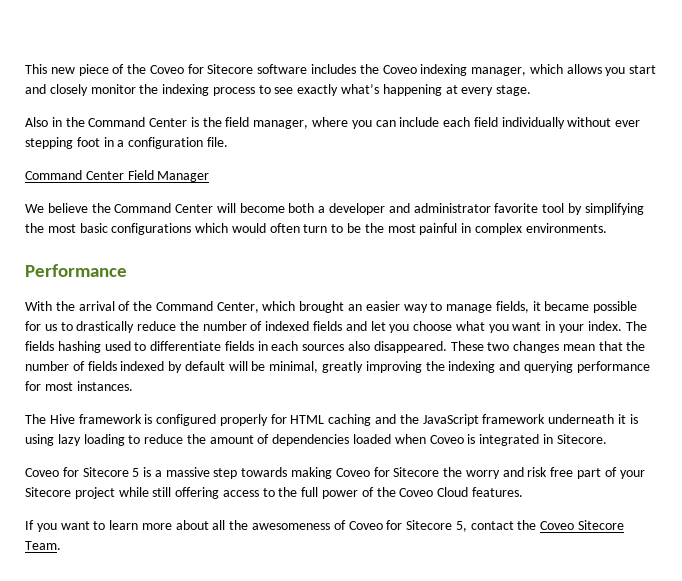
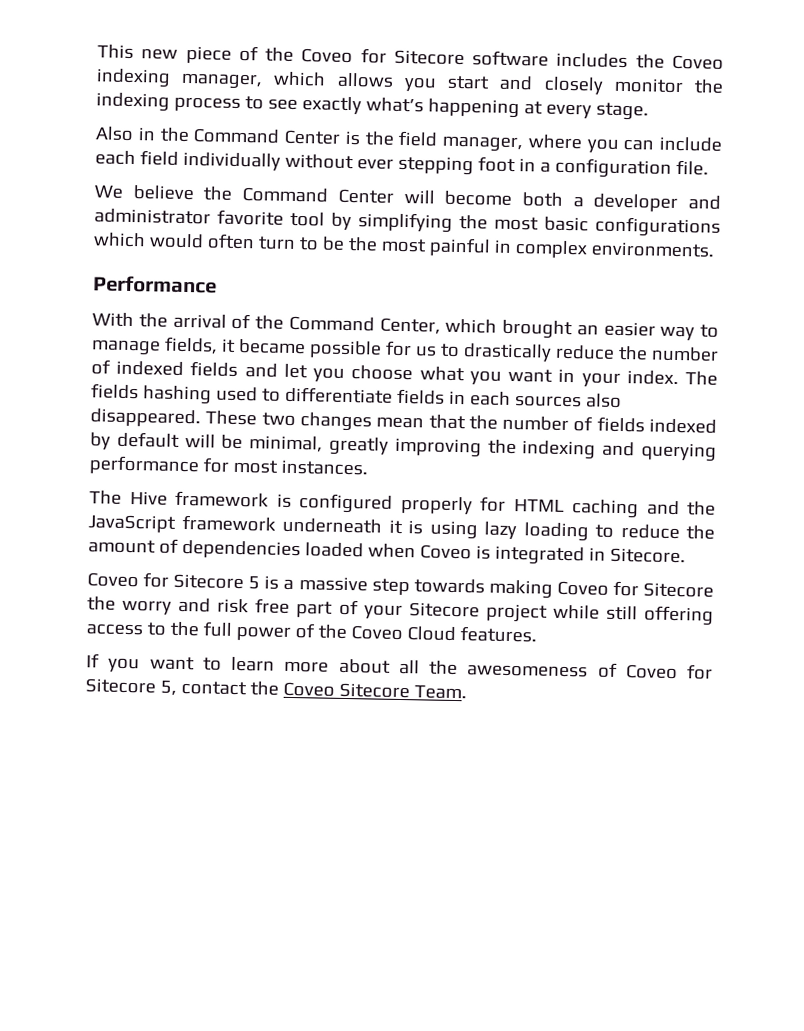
[25,170,210,182] // Command Center Field Manager -> (709, 167) none

